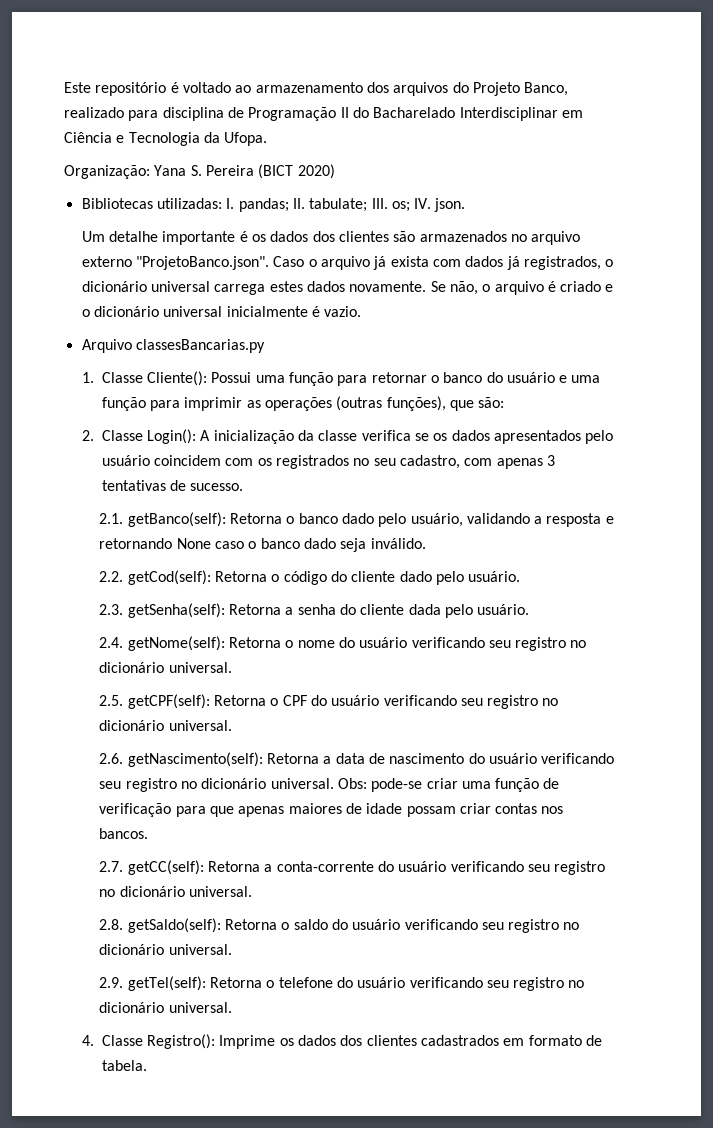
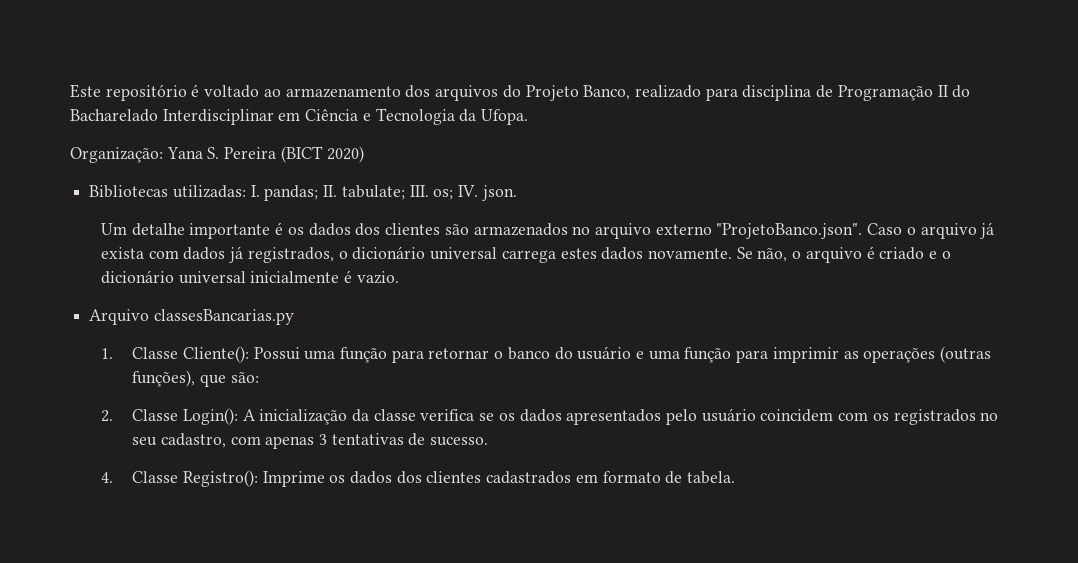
[99,512,614,527] [99,538,426,552] [99,570,521,585] [99,603,530,618] [99,636,587,651] [99,662,232,673] [99,694,559,709] [99,720,232,731] [99,752,615,767] [99,778,560,792] [99,803,564,817] [99,828,149,839] [99,860,606,875] [99,886,252,897] [99,918,580,933] [99,944,232,955] [99,976,585,991] [99,1002,232,1013] // 2.1. getBanco(self): Retorna o banco dado pelo usuário, validando a resposta e retornando None caso o banco dado seja inválido. // 2.2. getCod(self): Retorna o código do cliente dado pelo usuário. // 2.3. getSenha(self): Retorna a senha do cliente dada pelo usuário. // 2.4. getNome(self): Retorna o nome do usuário verificando seu registro no dicionário universal. // 2.5. getCPF(self): Retorna o CPF do usuário verificando seu registro no dicionário universal. // 2.6. getNascimento(self): Retorna a data de nascimento do usuário verificando seu registro no dicionário universal. Obs: pode-se criar uma função de verificação para que apenas maiores de idade possam criar contas nos bancos. // 2.7. getCC(self): Retorna a conta-corrente do usuário verificando seu registro no dicionário universal. // 2.8. getSaldo(self): Retorna o saldo do usuário verificando seu registro no dicionário universal. // 2.9. getTel(self): Retorna o telefone do usuário verificando seu registro no dicionário universal. -> (489, 441) none

